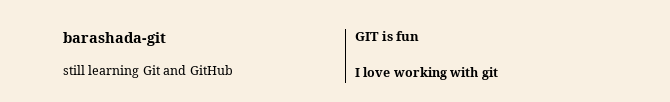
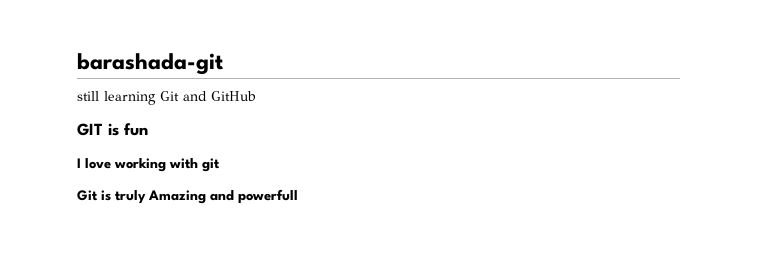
(498, 73) none -> [77,189,298,204] // Git is truly Amazing and powerfull

